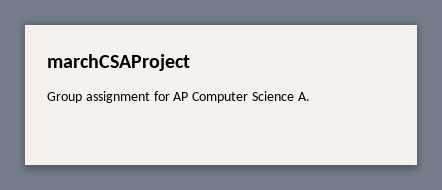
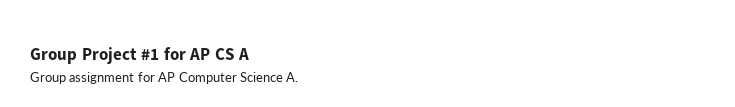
[47,54,190,71] marchCSAProject -> [30,47,249,64] Group Project #1 for AP CS A

